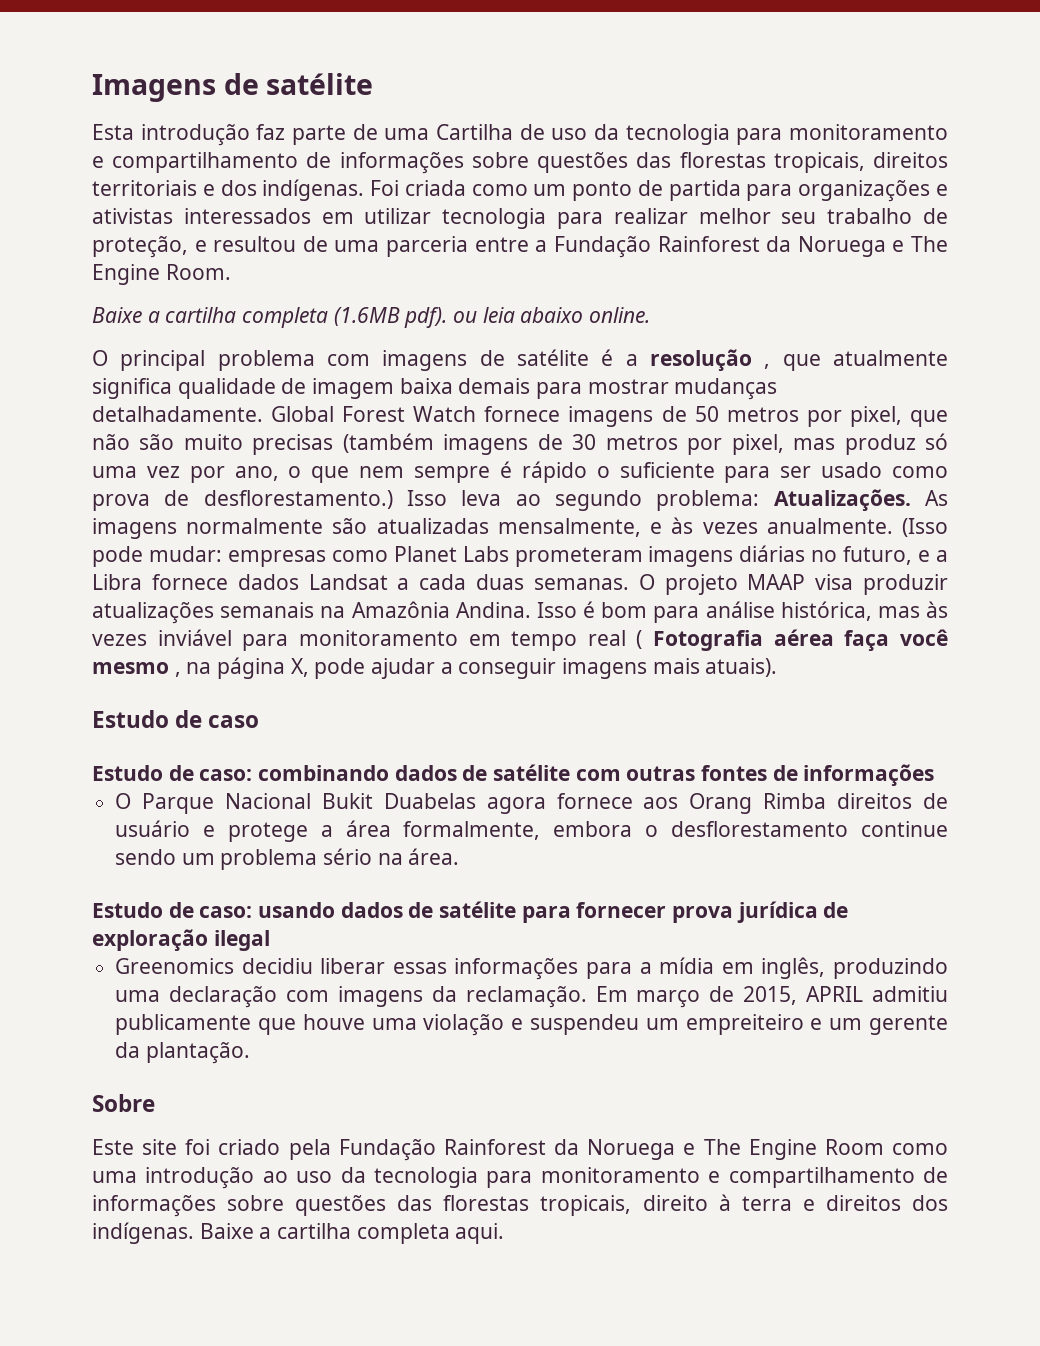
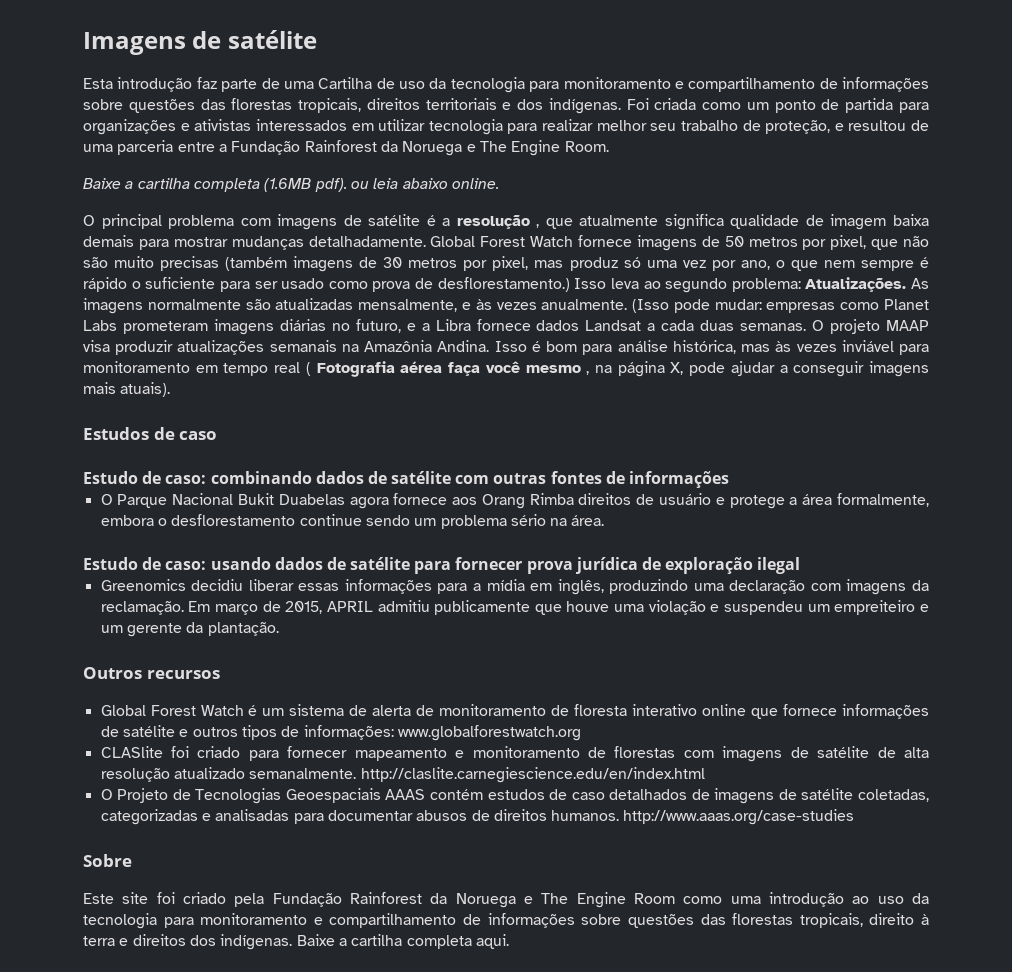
[92,710,169,728] Estudo -> [83,427,149,440] Estudos
(250, 1053) none -> [83,667,220,679] [100,704,929,719] [100,725,581,741] [100,746,929,762] [100,767,705,783] [100,788,929,804] [100,809,855,825] // Outros recursos // Global Forest Watch é um sistema de alerta de monitoramento de floresta interativo online que fornece informações de satélite e outros tipos de informações: www.globalforestwatch.org // CLASlite foi criado para fornecer mapeamento e monitoramento de florestas com imagens de satélite de alta resolução atualizado semanalmente. http://claslite.carnegiescience.edu/en/index.html // O Projeto de Tecnologias Geoespaciais AAAS contém estudos de caso detalhados de imagens de satélite coletadas, categorizadas e analisadas para documentar abusos de direitos humanos. http://www.aaas.org/case-studies

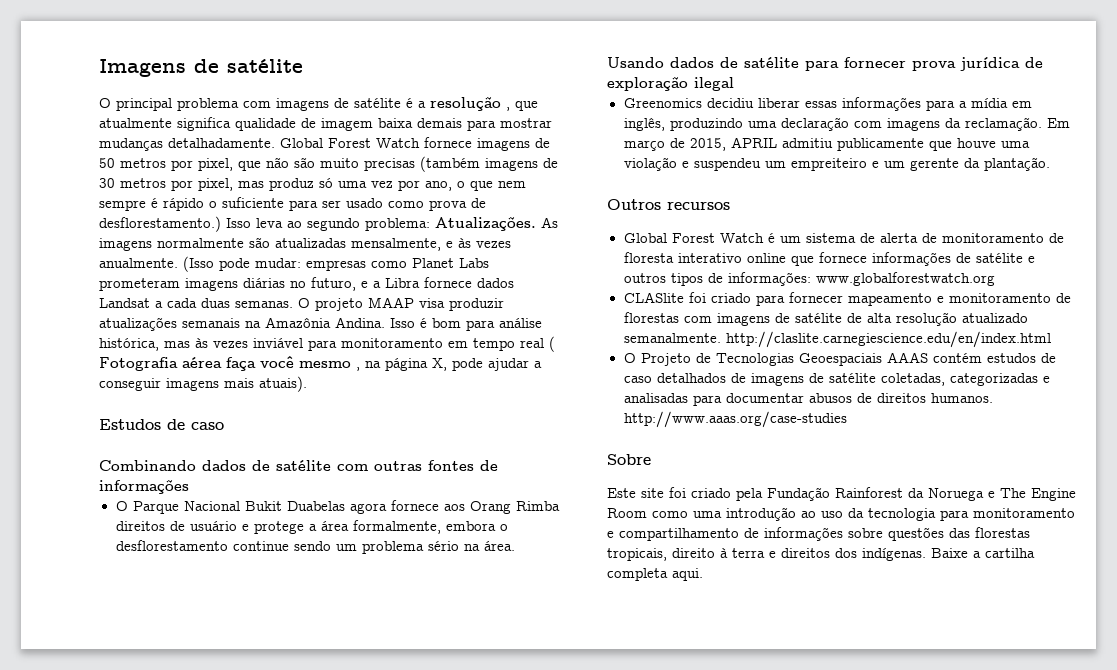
[83,77,929,93] [83,98,929,114] [83,119,929,135] [83,140,609,156] [83,178,499,192] // Esta introdução faz parte de uma Cartilha de uso da tecnologia para monitoramento e compartilhamento de informações sobre questões das florestas tropicais, direitos territoriais e dos indígenas. Foi criada como um ponto de partida para organizações e ativistas interessados em utilizar tecnologia para realizar melhor seu trabalho de proteção, e resultou de uma parceria entre a Fundação Rainforest da Noruega e The Engine Room. // Baixe a cartilha completa (1.6MB pdf). ou leia abaixo online. -> (303, 66) none
[83,471,312,484] Estudo de caso: combinando -> [99,460,196,471] Combinando
[83,557,271,570] Estudo de caso: usando -> [607,57,664,68] Usando

